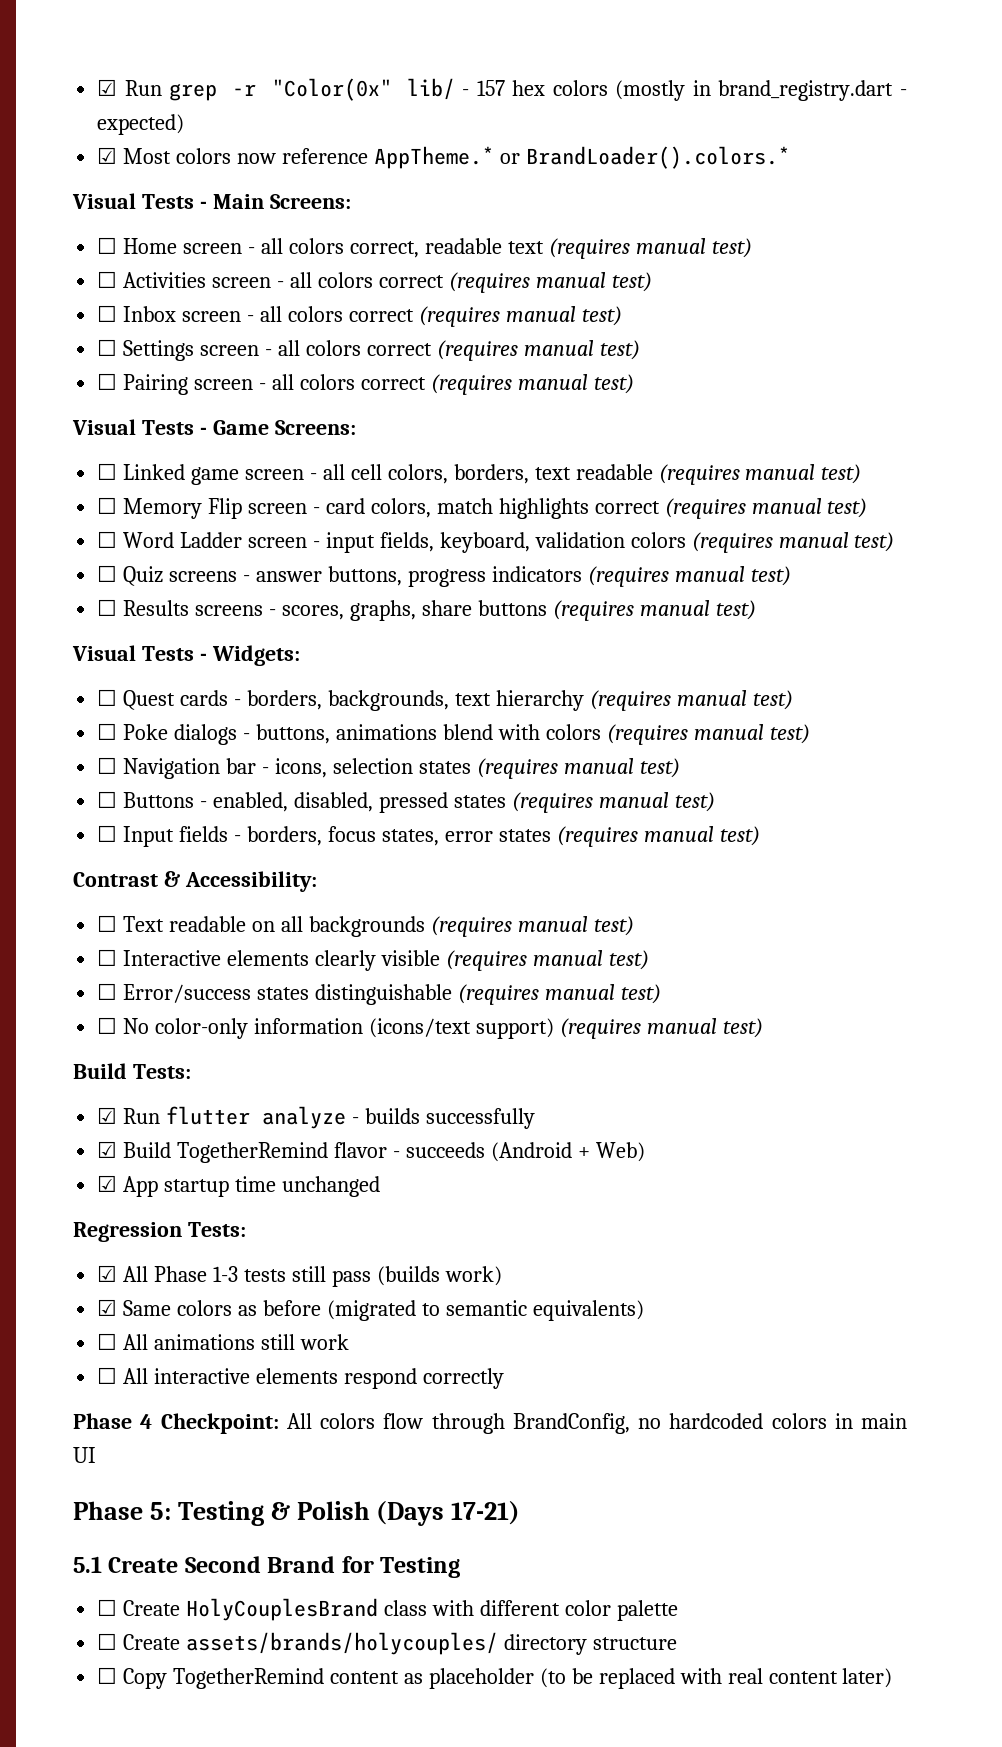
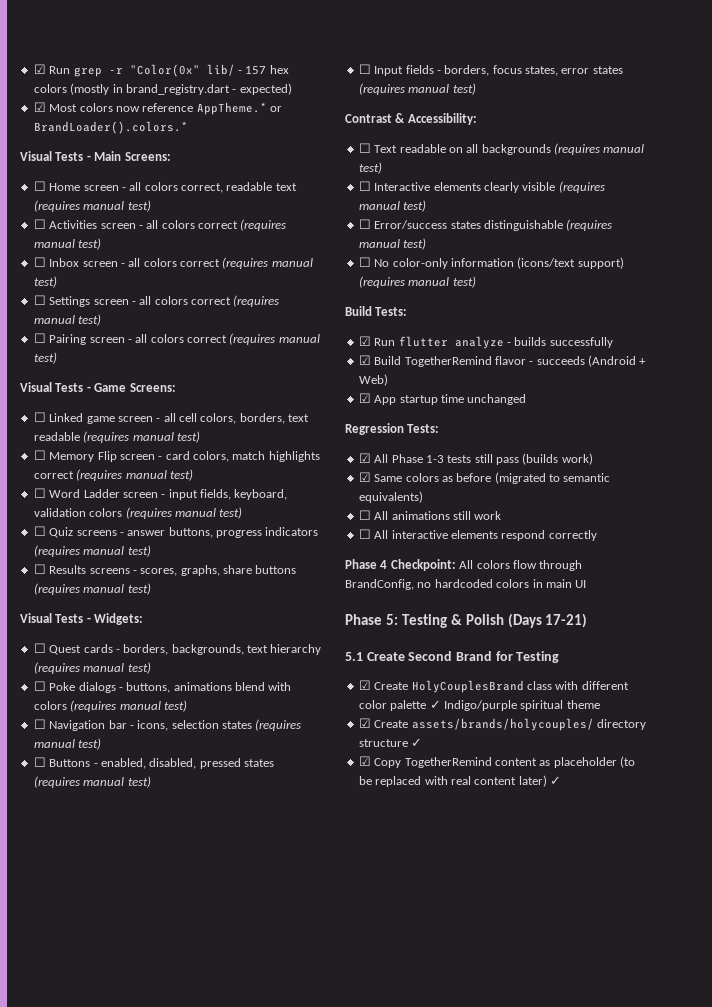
[97,1599,118,1616] ☐ -> [358,680,371,690] ☑
[97,1633,118,1650] // ☐ -> [429,700,600,711] [358,718,371,728] ✓ Indigo/purple spiritual theme // ☑
[97,1667,118,1684] // ☐ -> [411,738,423,747] [358,756,371,766] ✓ // ☑
(893, 1678) none -> [550,776,561,785] ✓

